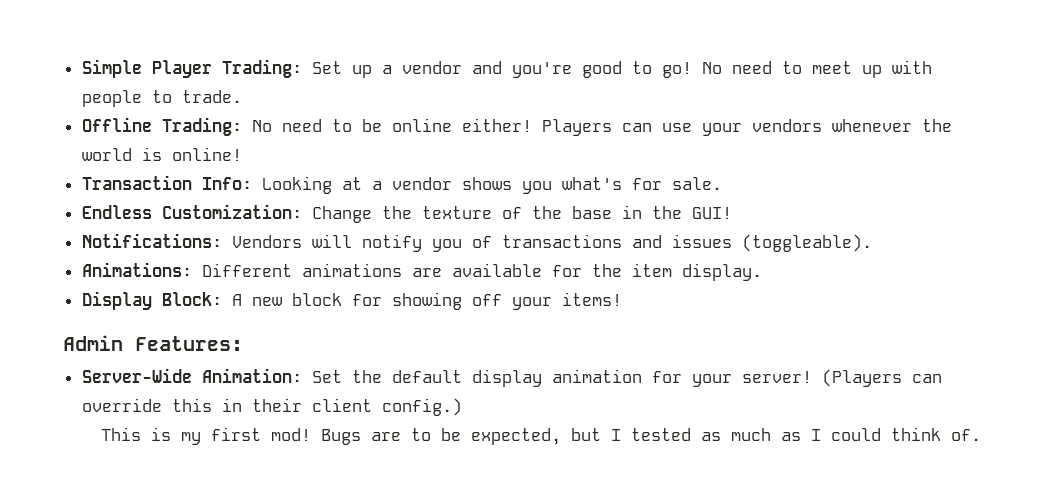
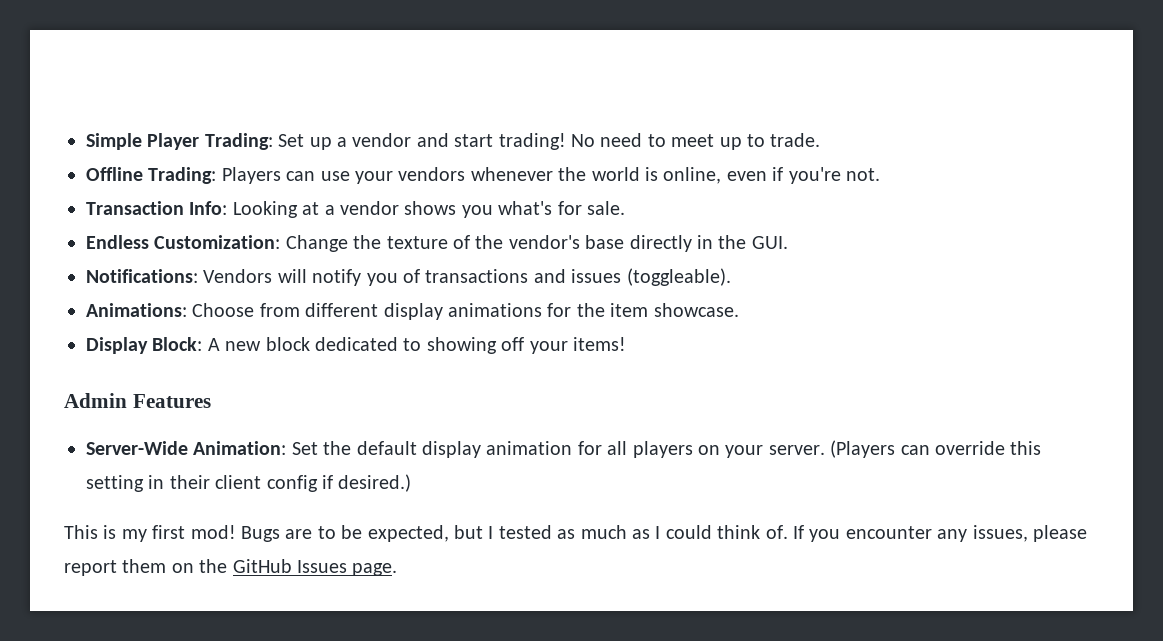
[511,61,692,78] you're good to go! -> [454,133,566,150] start trading!
[891,60,932,74] [81,90,142,107] with people -> (742, 143) none
[251,118,532,132] No need to be online either! -> (217, 175) none
[171,147,242,161] online! -> [663,167,880,184] online, even if you're not.
[571,206,612,219] base -> [508,235,692,252] vendor's base directly
[691,207,732,219] GUI! -> [751,236,788,249] GUI.
[201,263,542,277] Different animations are available -> [192,303,542,320] Choose from different display animations
[681,263,762,281] display. -> [653,303,739,317] showcase.
[351,294,382,306] for -> [315,337,422,351] dedicated to
[135,336,243,351] Features: -> [132,394,211,408] Features
[691,371,812,387] your server! -> [607,441,825,458] all players on your server.
(212, 405) none -> [86,475,144,492] setting
[381,398,462,416] config.) -> [266,474,412,492] config if desired.)
(982, 435) none -> [792,525,1087,542] [64,559,398,576] If you encounter any issues, please report them on the GitHub Issues page.

